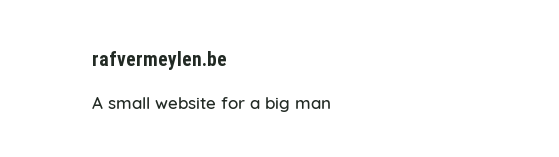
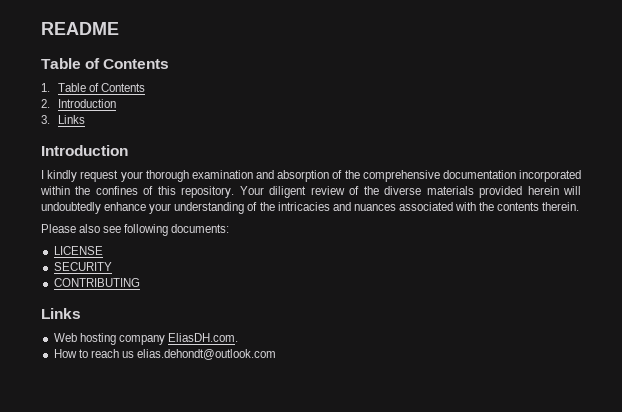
[92,51,227,70] [92,96,331,112] rafvermeylen.be // A small website for a big man -> [41,22,119,35] [41,58,170,69] [41,83,146,92] [41,99,117,108] [41,115,86,124] [41,145,128,156] [41,170,581,182] [40,186,581,198] [41,202,580,214] [41,224,230,236] [53,246,103,255] [53,262,112,271] [53,278,140,287] [41,308,81,319] [53,333,238,345] [53,349,277,360] README // Table of Contents // 1. Table of Contents // 2. Introduction // 3. Links // Introduction // I kindly request your thorough examination and absorption of the comprehensive documentation incorporated within the confines of this repository. Your diligent review of the diverse materials provided herein will undoubtedly enhance your understanding of the intricacies and nuances associated with the contents therein. // Please also see following documents: // LICENSE // SECURITY // CONTRIBUTING // Links // Web hosting company EliasDH.com. // How to reach us elias.dehondt@outlook.com

